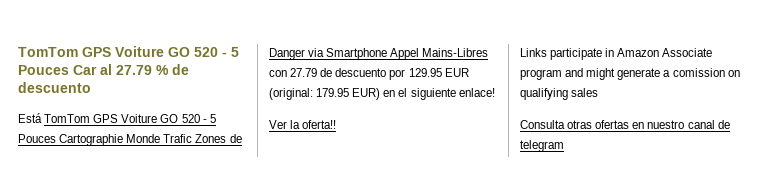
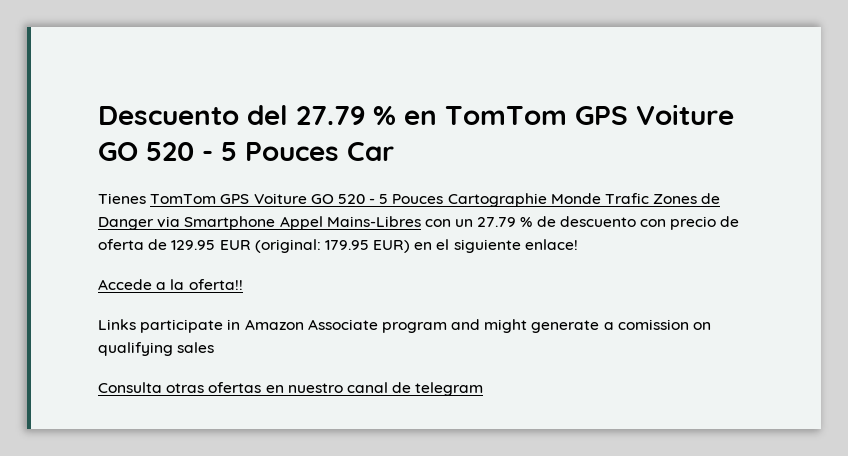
(18, 52) none -> [98,105,437,125] Descuento del 27.79 % en
[100,64,189,75] [18,82,91,93] [18,113,42,123] al 27.79 % de descuento // Está -> [98,193,146,204] // Tienes
[290,68,406,80] 27.79 de descuento por -> [455,216,740,230] [98,239,168,250] un 27.79 % de descuento con precio de oferta de
[269,120,287,129] Ver -> [98,279,167,290] Accede a

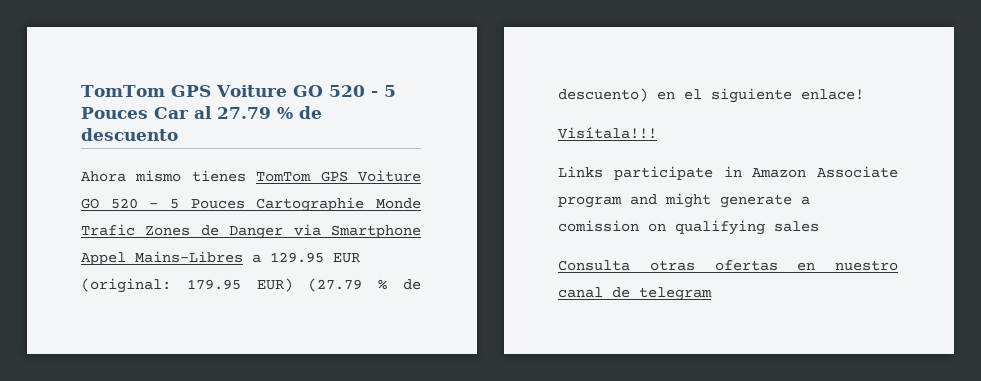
[98,105,437,125] Descuento del 27.79 % en -> (81, 91) none
[98,193,146,204] // Tienes -> [194,106,322,119] [81,128,178,141] [81,170,246,182] al 27.79 % de descuento // Ahora mismo tienes
[424,216,740,230] [98,239,168,250] con un 27.79 % de descuento con precio de oferta de -> [252,254,261,263] a
(411, 246) none -> [308,278,422,292] [558,88,648,102] (27.79 % de descuento)
[98,279,243,290] Accede a la oferta!! -> [558,127,657,139] Visítala!!!

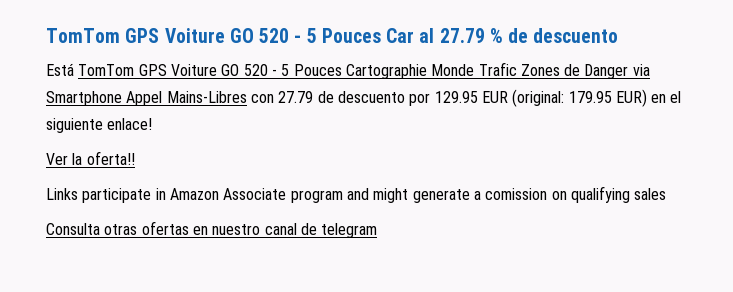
[81,170,246,182] Ahora mismo tienes -> [46,63,74,76] Está
[252,254,261,263] a -> [250,91,431,106] con 27.79 de descuento por
[308,278,422,292] [558,88,648,102] (27.79 % de descuento) -> (647, 98) none
[558,127,657,139] Visítala!!! -> [46,151,135,165] Ver la oferta!!

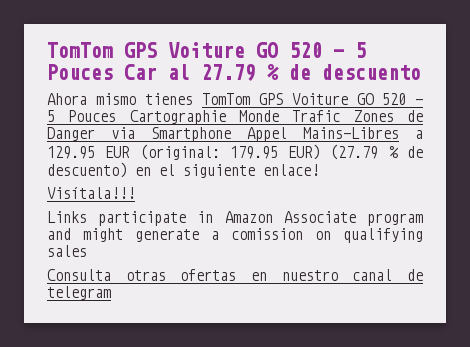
[46,63,74,76] Está -> [47,93,193,105] Ahora mismo tienes
[250,91,431,106] con 27.79 de descuento por -> [415,130,423,139] a
(647, 98) none -> [330,144,423,160] [47,162,127,178] (27.79 % de descuento)
[46,151,135,165] Ver la oferta!! -> [47,187,135,199] Visítala!!!

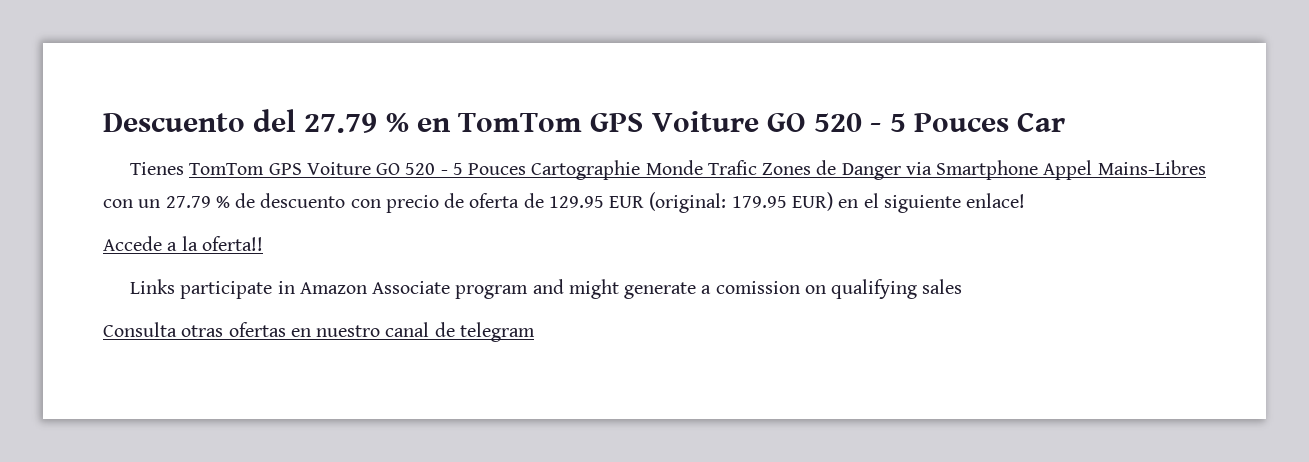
(47, 50) none -> [103,109,451,133] Descuento del 27.79 % en
[168,64,421,81] [47,93,193,105] al 27.79 % de descuento // Ahora mismo tienes -> [129,162,184,175] // Tienes
[415,130,423,139] a -> [103,193,544,213] con un 27.79 % de descuento con precio de oferta de
[330,144,423,160] [47,162,127,178] (27.79 % de descuento) -> (833, 201) none
[47,187,135,199] Visítala!!! -> [103,236,263,251] Accede a la oferta!!

